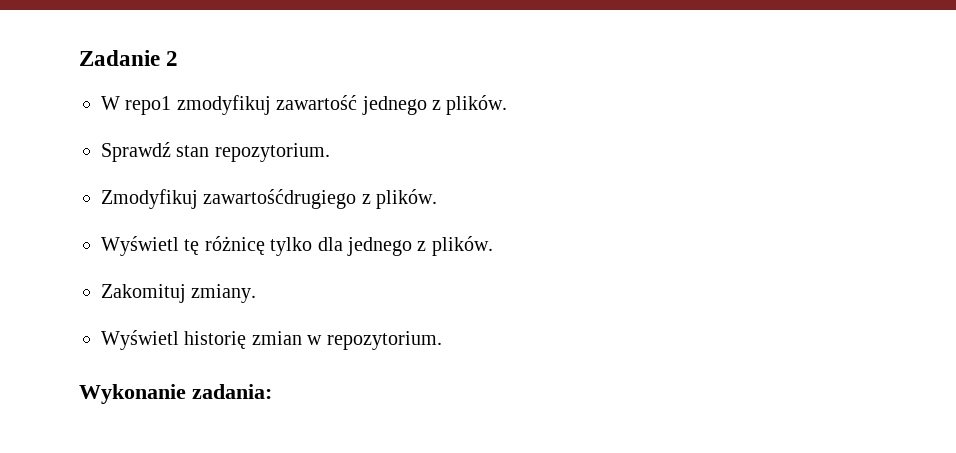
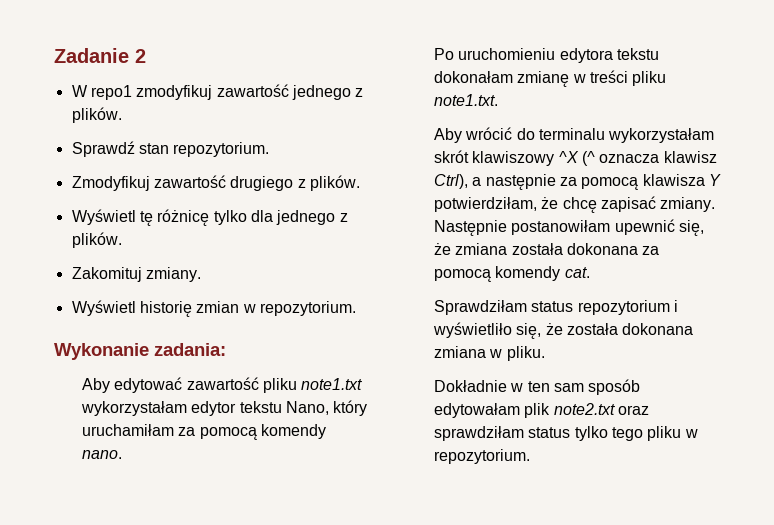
[203,189,357,209] zawartośćdrugiego -> [153,175,294,191] zawartość drugiego
(272, 391) none -> [81,377,363,393] [80,400,368,416] [81,424,326,440] [81,450,122,459] [433,48,659,63] [433,70,667,87] [433,94,498,106] [433,127,715,143] [433,150,717,166] [433,174,721,190] [433,196,716,213] [433,219,704,236] [433,243,660,255] [433,266,590,282] [433,300,678,315] [432,322,694,339] [433,346,545,361] [433,379,641,395] [433,403,649,418] [433,426,698,441] [433,449,530,464] // Aby edytować zawartość pliku note1.txt wykorzystałam edytor tekstu Nano, który uruchamiłam za pomocą komendy nano. // Po uruchomieniu edytora tekstu dokonałam zmianę w treści pliku note1.txt. // Aby wrócić do terminalu wykorzystałam skrót klawiszowy ^X (^ oznacza klawisz Ctrl), a następnie za pomocą klawisza Y potwierdziłam, że chcę zapisać zmiany. Następnie postanowiłam upewnić się, że zmiana została dokonana za pomocą komendy cat. // Sprawdziłam status repozytorium i wyświetliło się, że została dokonana zmiana w pliku. // Dokładnie w ten sam sposób edytowałam plik note2.txt oraz sprawdziłam status tylko tego pliku w repozytorium.

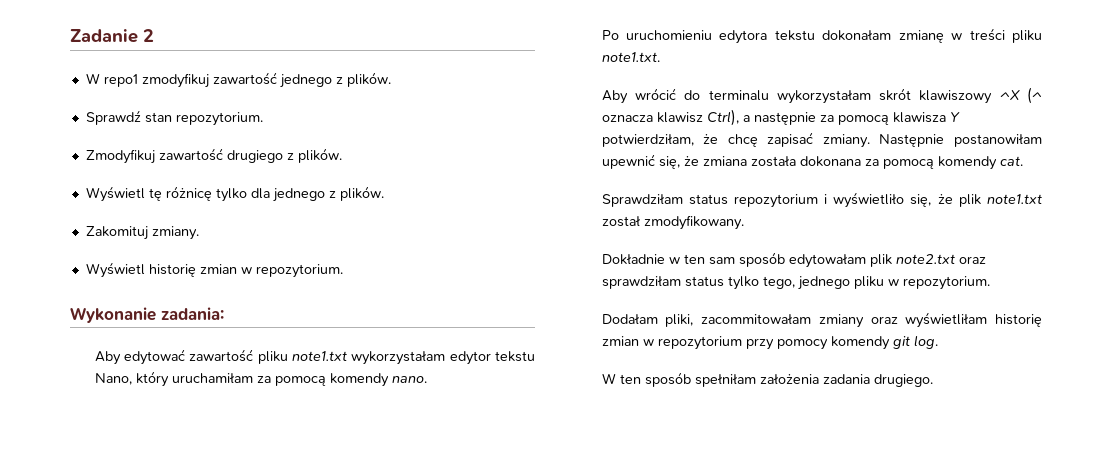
[566,323,694,335] [433,346,545,361] została dokonana zmiana w pliku. -> [958,194,1042,207] [601,215,744,230] plik note1.txt został zmodyfikowany.
[611,427,643,441] tego -> [762,276,850,290] tego, jednego
(530, 456) none -> [601,312,1042,328] [601,335,938,350] [601,372,933,387] // Dodałam pliki, zacommitowałam zmiany oraz wyświetliłam historię zmian w repozytorium przy pomocy komendy git log. // W ten sposób spełniłam założenia zadania drugiego.

